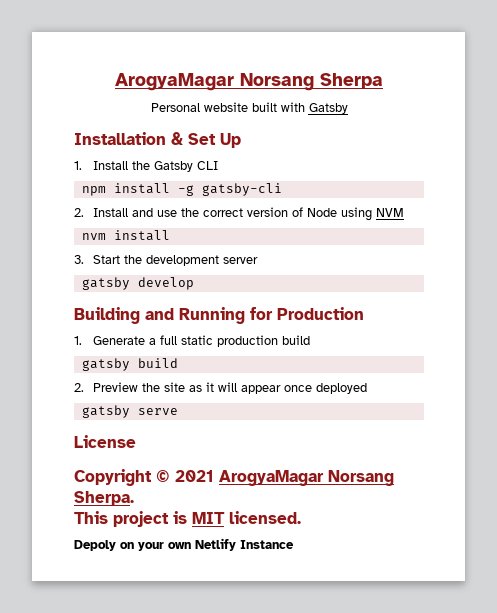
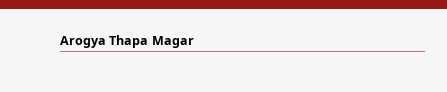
[115,73,383,91] [150,102,348,114] [74,132,241,148] [74,161,218,172] [81,183,282,196] [74,207,404,221] [81,230,170,241] [74,255,258,266] [81,277,194,290] [74,307,364,324] [74,335,310,347] [81,358,178,371] [74,382,367,394] [81,405,178,418] [74,435,136,448] [74,469,394,486] [74,491,134,506] [74,511,301,527] [74,538,294,551] ArogyaMagar Norsang Sherpa // Personal website built with Gatsby // Installation & Set Up // 1. Install the Gatsby CLI // npm install -g gatsby-cli // 2. Install and use the correct version of Node using NVM // nvm install // 3. Start the development server // gatsby develop // Building and Running for Production // 1. Generate a full static production build // gatsby build // 2. Preview the site as it will appear once deployed // gatsby serve // License // Copyright © 2021 ArogyaMagar Norsang Sherpa. // This project is MIT licensed. // Depoly on your own Netlify Instance -> [60,35,194,48] Arogya Thapa Magar

